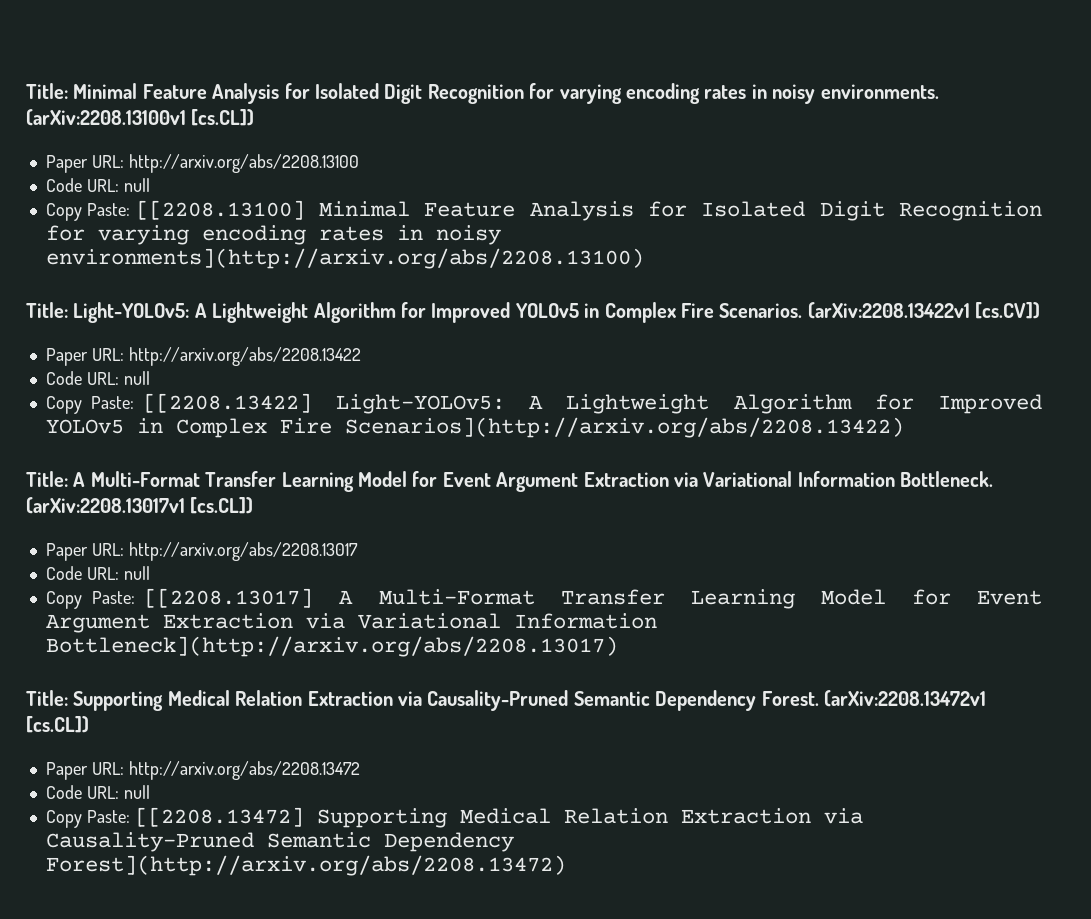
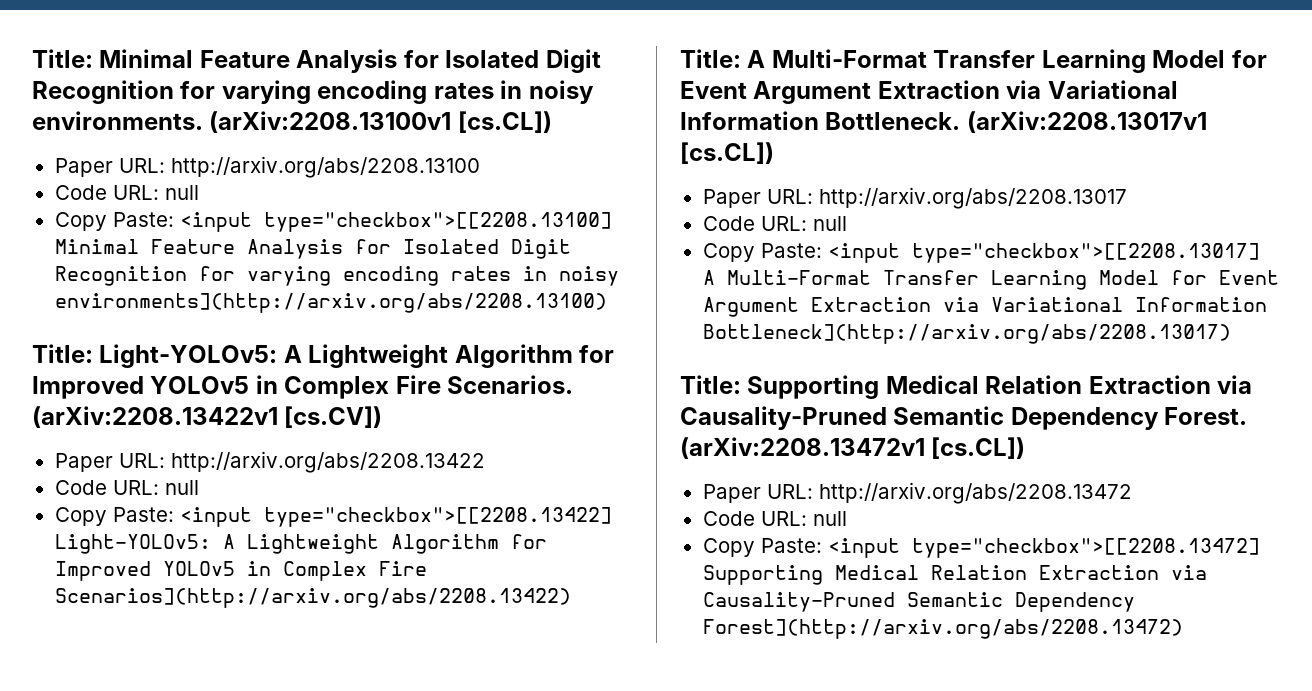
[135,200,305,220] [[2208.13100] -> [179,212,612,232] <input type="checkbox">[[2208.13100]
[142,393,312,413] [[2208.13422] -> [179,507,612,527] <input type="checkbox">[[2208.13422]
[144,588,314,608] [[2208.13017] -> [827,243,1260,263] <input type="checkbox">[[2208.13017]
[134,807,304,827] [[2208.13472] -> [827,538,1260,558] <input type="checkbox">[[2208.13472]

